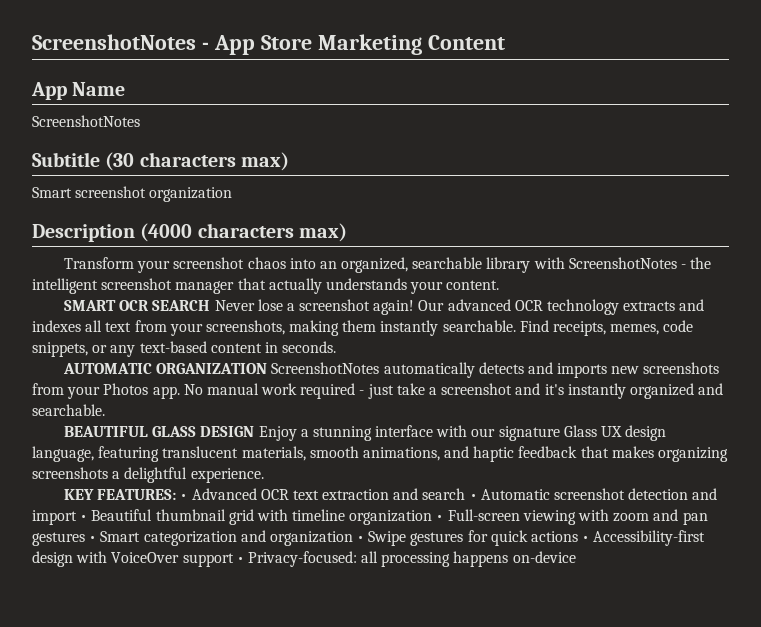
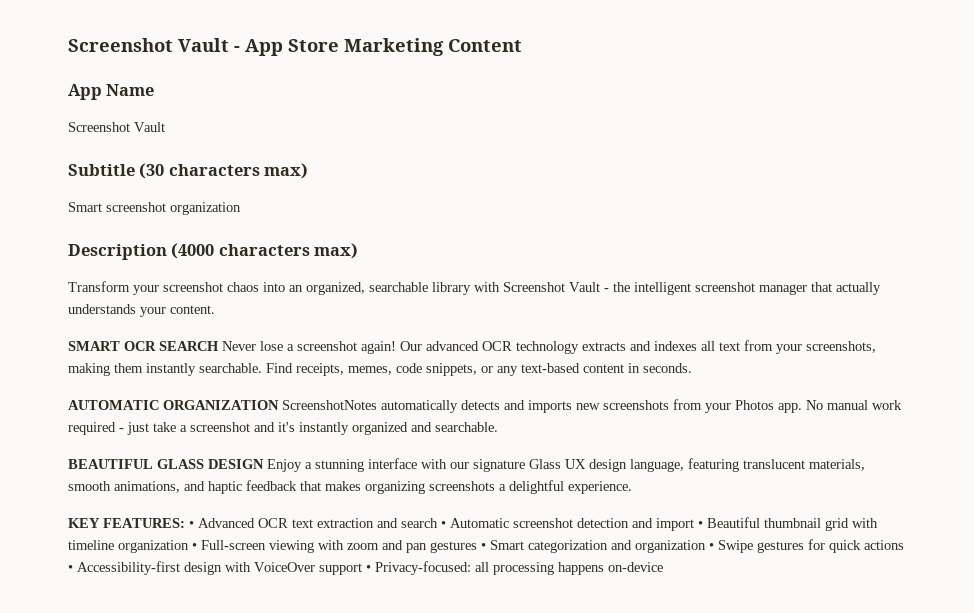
[32,34,196,50] ScreenshotNotes -> [68,38,229,52] Screenshot Vault
[32,115,140,127] ScreenshotNotes -> [68,122,165,132] Screenshot Vault
[568,257,677,269] ScreenshotNotes -> [503,282,600,292] Screenshot Vault

